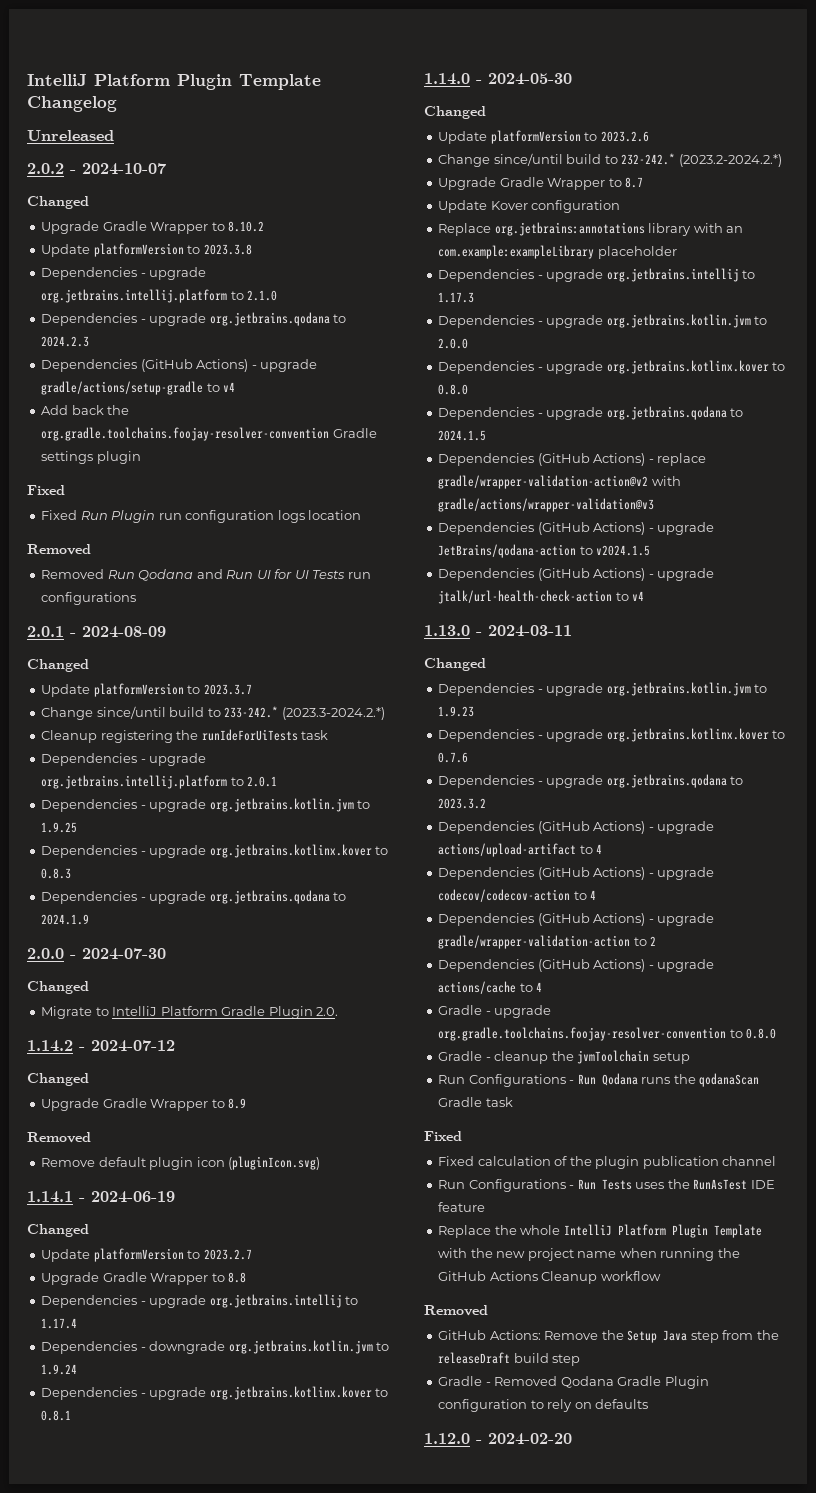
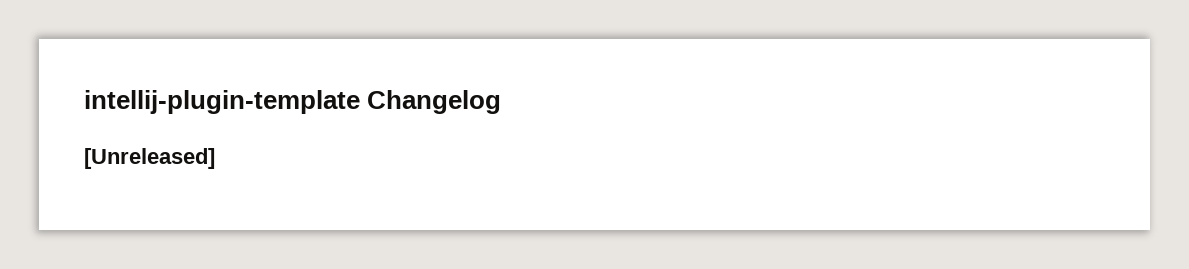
[27,74,321,90] [27,96,117,112] [27,130,114,141] [27,163,166,175] [27,196,89,209] [41,221,265,234] [41,243,252,257] [41,267,207,280] [41,289,278,303] [41,312,347,326] [41,336,90,347] [41,359,318,372] [41,381,236,395] [41,405,130,415] [41,427,377,441] [41,451,141,464] [27,485,65,495] [41,510,362,523] [27,544,91,555] [41,569,371,581] [41,592,137,605] [27,626,166,638] [27,659,89,672] [41,683,252,697] [41,706,385,720] [41,729,329,743] [41,753,207,766] [41,775,278,789] [41,798,371,812] [41,822,78,833] [41,844,389,858] [41,868,72,879] [41,890,347,904] [41,914,90,925] [27,948,166,960] [27,981,89,994] [41,1006,339,1019] [27,1040,175,1052] [27,1073,89,1086] [41,1098,247,1111] [27,1132,91,1143] [41,1156,321,1170] [27,1191,175,1203] [27,1224,89,1237] [41,1248,252,1262] [41,1272,247,1285] [41,1294,359,1308] [41,1318,78,1329] [41,1340,390,1354] [41,1364,78,1375] [41,1386,389,1400] [41,1410,72,1421] [424,73,572,85] [424,106,486,119] [438,130,649,144] [438,153,782,167] [438,177,644,190] [438,200,621,213] [438,222,744,236] [438,245,677,259] [438,268,756,282] [438,292,475,303] [438,314,768,328] [438,338,469,349] [438,360,786,374] [438,384,469,395] [438,406,744,420] [438,430,487,441] [438,453,707,466] [438,475,681,489] [438,498,655,512] [438,522,715,535] [438,544,651,558] [438,568,715,581] [438,590,645,604] [424,625,572,637] [424,658,486,671] [438,682,768,696] [438,706,475,717] [438,728,786,742] [438,752,469,763] [438,774,744,788] [438,798,487,809] [438,821,715,834] [438,843,603,857] [438,867,715,880] [438,889,597,902] [438,913,715,926] [438,935,657,949] [438,959,715,972] [438,981,543,994] [438,1005,552,1018] [438,1027,777,1041] [438,1050,690,1064] [438,1073,760,1087] [438,1097,513,1107] [424,1131,462,1141] [438,1156,777,1169] [438,1179,775,1192] [438,1202,486,1212] [438,1224,762,1238] [438,1248,740,1261] [438,1271,661,1284] [424,1305,488,1316] [438,1330,779,1343] [438,1352,581,1366] [438,1376,709,1389] [438,1399,649,1412] [424,1433,572,1445] IntelliJ Platform Plugin Template Changelog // Unreleased // 2.0.2 - 2024-10-07 // Changed // Upgrade Gradle Wrapper to 8.10.2 // Update platformVersion to 2023.3.8 // Dependencies - upgrade org.jetbrains.intellij.platform to 2.1.0 // Dependencies - upgrade org.jetbrains.qodana to 2024.2.3 // Dependencies (GitHub Actions) - upgrade gradle/actions/setup-gradle to v4 // Add back the org.gradle.toolchains.foojay-resolver-convention Gradle settings plugin // Fixed // Fixed Run Plugin run configuration logs location // Removed // Removed Run Qodana and Run UI for UI Tests run configurations // 2.0.1 - 2024-08-09 // Changed // Update platformVersion to 2023.3.7 // Change since/until build to 233-242.* (2023.3-2024.2.*) // Cleanup registering the runIdeForUiTests task // Dependencies - upgrade org.jetbrains.intellij.platform to 2.0.1 // Dependencies - upgrade org.jetbrains.kotlin.jvm to 1.9.25 // Dependencies - upgrade org.jetbrains.kotlinx.kover to 0.8.3 // Dependencies - upgrade org.jetbrains.qodana to 2024.1.9 // 2.0.0 - 2024-07-30 // Changed // Migrate to IntelliJ Platform Gradle Plugin 2.0. // 1.14.2 - 2024-07-12 // Changed // Upgrade Gradle Wrapper to 8.9 // Removed // Remove default plugin icon (pluginIcon.svg) // 1.14.1 - 2024-06-19 // Changed // Update platformVersion to 2023.2.7 // Upgrade Gradle Wrapper to 8.8 // Dependencies - upgrade org.jetbrains.intellij to 1.17.4 // Dependencies - downgrade org.jetbrains.kotlin.jvm to 1.9.24 // Dependencies - upgrade org.jetbrains.kotlinx.kover to 0.8.1 // 1.14.0 - 2024-05-30 // Changed // Update platformVersion to 2023.2.6 // Change since/until build to 232-242.* (2023.2-2024.2.*) // Upgrade Gradle Wrapper to 8.7 // Update Kover configuration // Replace org.jetbrains:annotations library with an com.example:exampleLibrary placeholder // Dependencies - upgrade org.jetbrains.intellij to 1.17.3 // Dependencies - upgrade org.jetbrains.kotlin.jvm to 2.0.0 // Dependencies - upgrade org.jetbrains.kotlinx.kover to 0.8.0 // Dependencies - upgrade org.jetbrains.qodana to 2024.1.5 // Dependencies (GitHub Actions) - replace gradle/wrapper-validation-action@v2 with gradle/actions/wrapper-validation@v3 // Dependencies (GitHub Actions) - upgrade JetBrains/qodana-action to v2024.1.5 // Dependencies (GitHub Actions) - upgrade jtalk/url-health-check-action to v4 // 1.13.0 - 2024-03-11 // Changed // Dependencies - upgrade org.jetbrains.kotlin.jvm to 1.9.23 // Dependencies - upgrade org.jetbrains.kotlinx.kover to 0.7.6 // Dependencies - upgrade org.jetbrains.qodana to 2023.3.2 // Dependencies (GitHub Actions) - upgrade actions/upload-artifact to 4 // Dependencies (GitHub Actions) - upgrade codecov/codecov-action to 4 // Dependencies (GitHub Actions) - upgrade gradle/wrapper-validation-action to 2 // Dependencies (GitHub Actions) - upgrade actions/cache to 4 // Gradle - upgrade org.gradle.toolchains.foojay-resolver-convention to 0.8.0 // Gradle - cleanup the jvmToolchain setup // Run Configurations - Run Qodana runs the qodanaScan Gradle task // Fixed // Fixed calculation of the plugin publication channel // Run Configurations - Run Tests uses the RunAsTest IDE feature // Replace the whole IntelliJ Platform Plugin Template with the new project name when running the GitHub Actions Cleanup workflow // Removed // GitHub Actions: Remove the Setup Java step from the releaseDraft build step // Gradle - Removed Qodana Gradle Plugin configuration to rely on defaults // 1.12.0 - 2024-02-20 -> [84,90,502,114] [84,148,215,169] intellij-plugin-template Changelog // [Unreleased]

